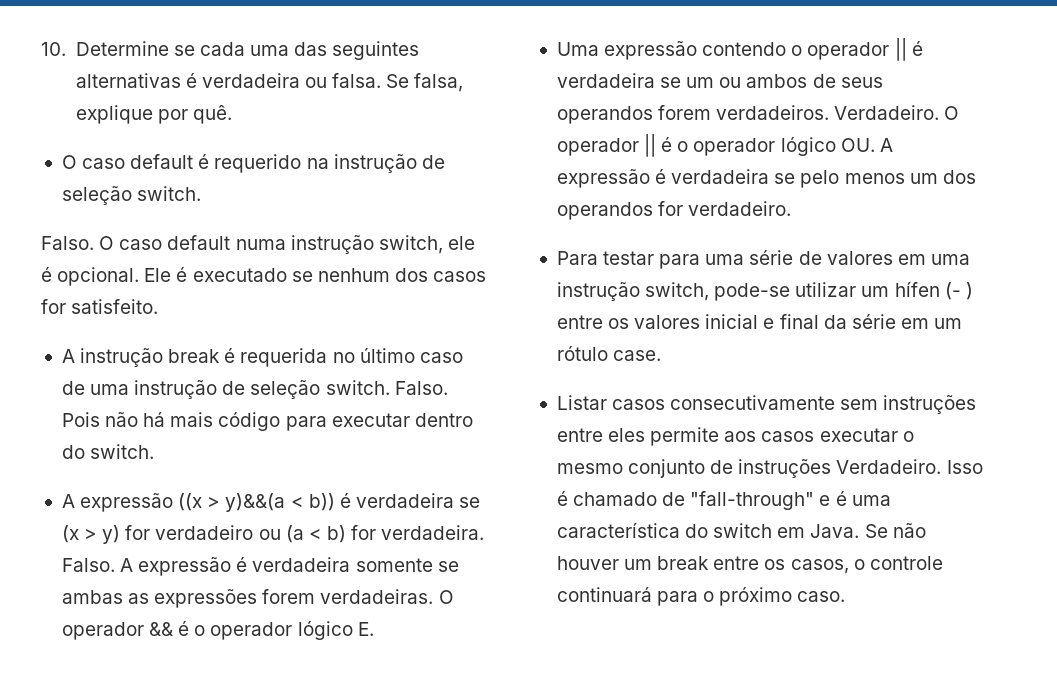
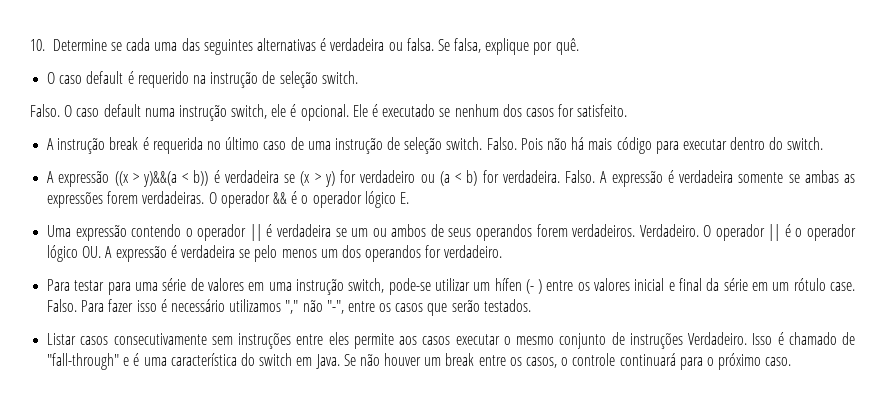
(662, 355) none -> [47,299,531,316] Falso. Para fazer isso é necessário utilizamos "," não "-", entre os casos que serão testados.

